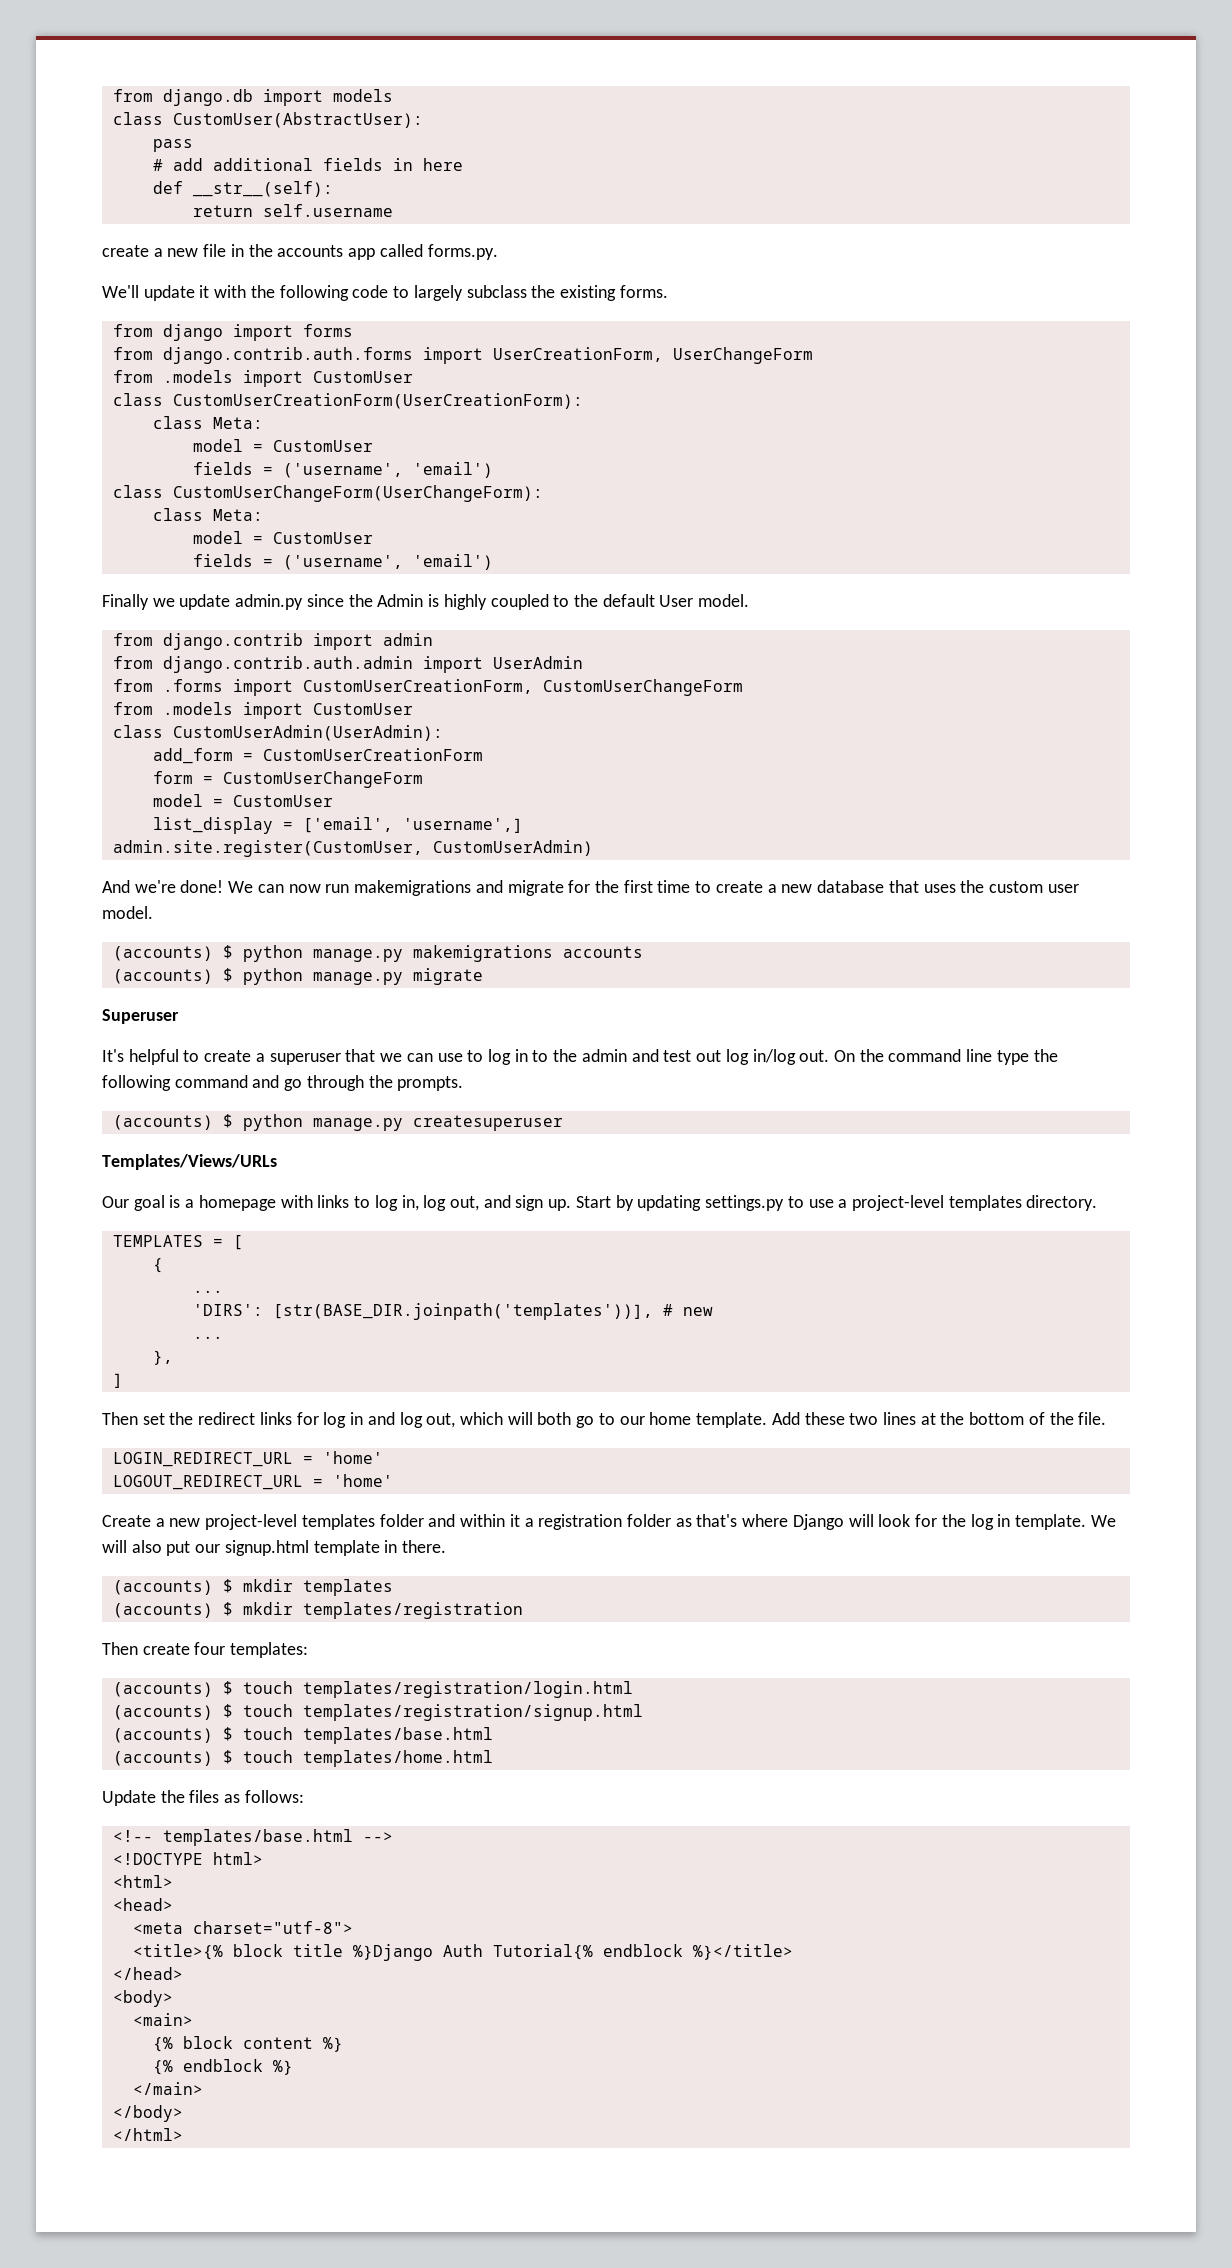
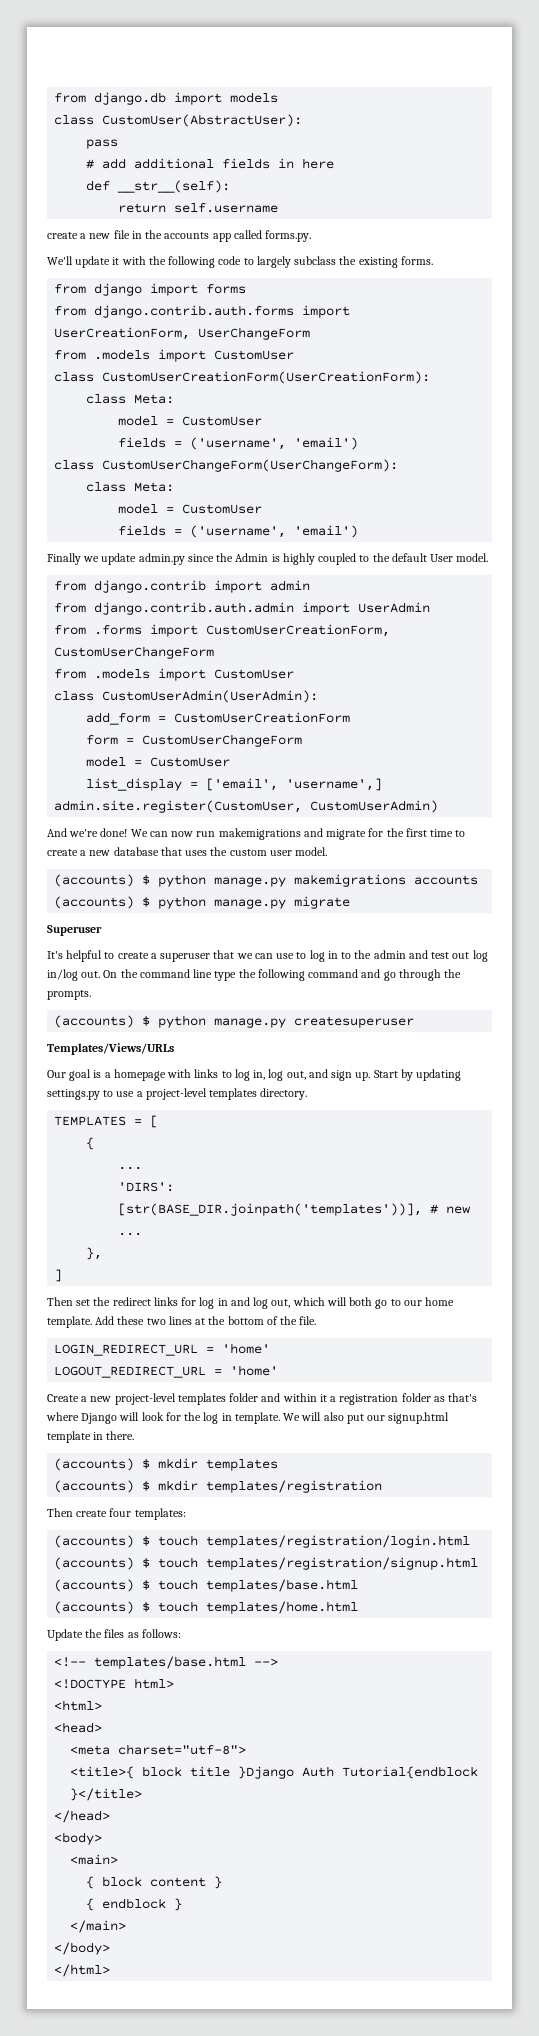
[132,1944,223,1960] <title>{% -> [70,1766,135,1779] <title>{
[352,1944,793,1961] %}Django Auth Tutorial{% endblock %}</title> -> [238,1766,479,1779] [70,1788,143,1801] }Django Auth Tutorial{endblock }</title>
[152,2037,173,2052] {% -> [86,1876,95,1889] {
[322,2037,343,2052] [152,2059,293,2075] %} // {% endblock %} -> [214,1876,223,1889] [86,1898,183,1911] } // { endblock }

